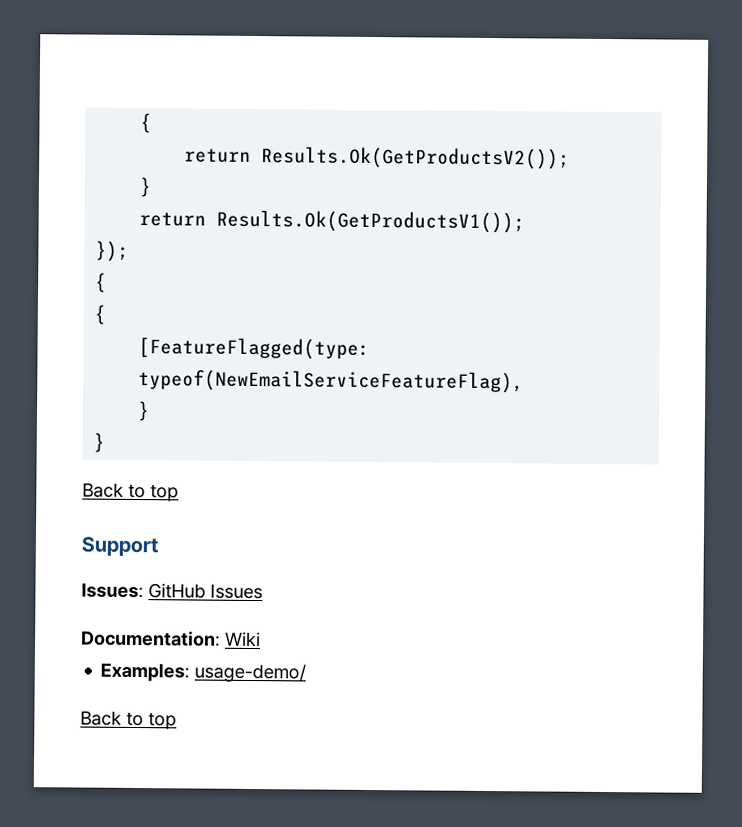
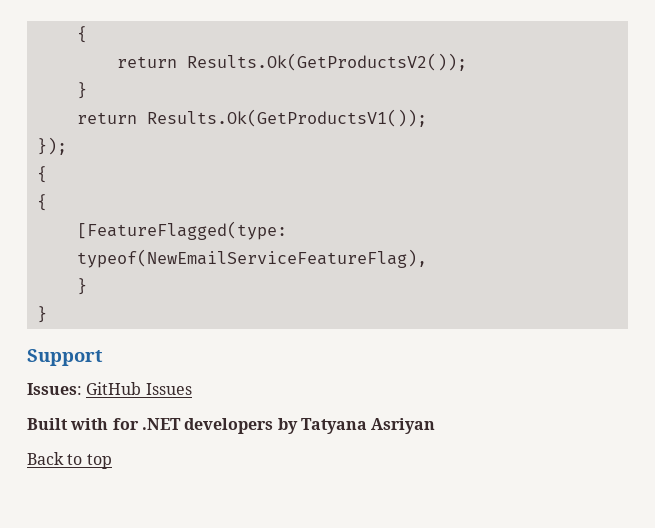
[82,482,179,502] // Back to top -> (47, 314) none
[81,630,261,647] [100,662,307,683] Documentation: Wiki // Examples: usage-demo/ -> [27,418,436,434] Built with for .NET developers by Tatyana Asriyan

